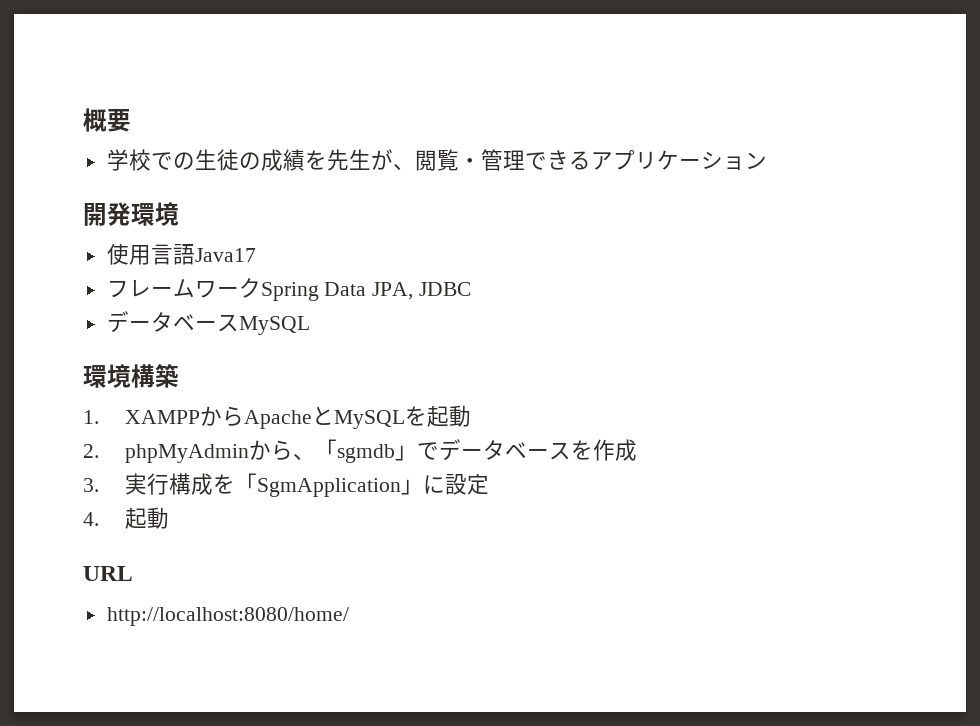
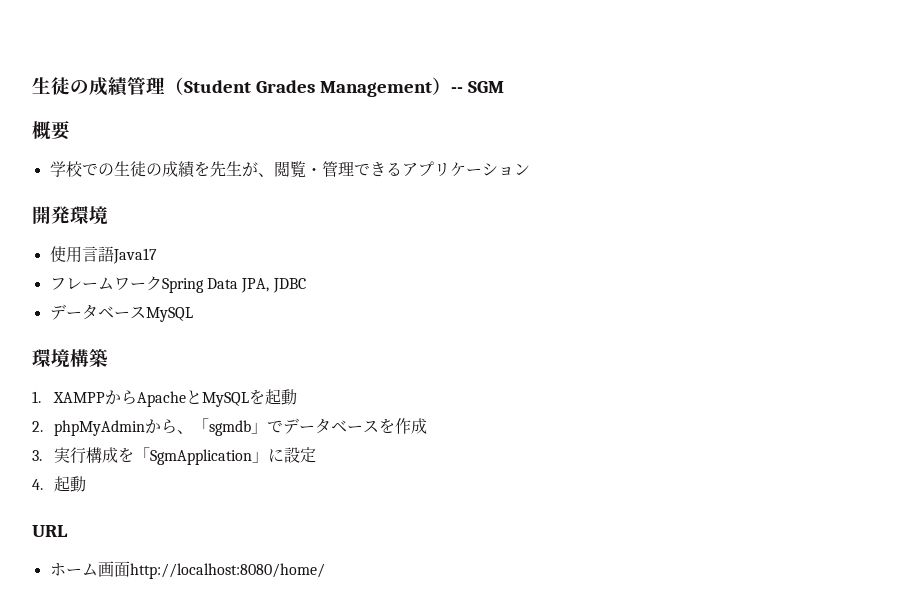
(83, 120) none -> [32,77,504,97] 生徒の成績管理（Student Grades Management）-- SGM //
(133, 573) none -> [49,561,130,577] ホーム画面

